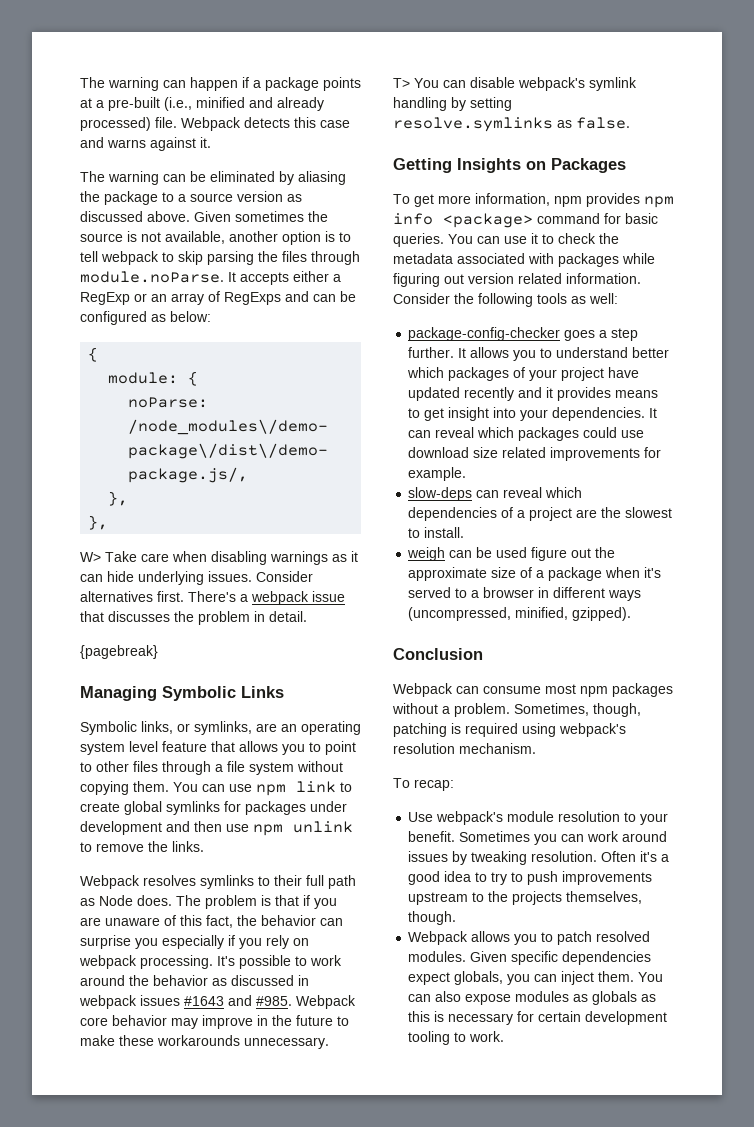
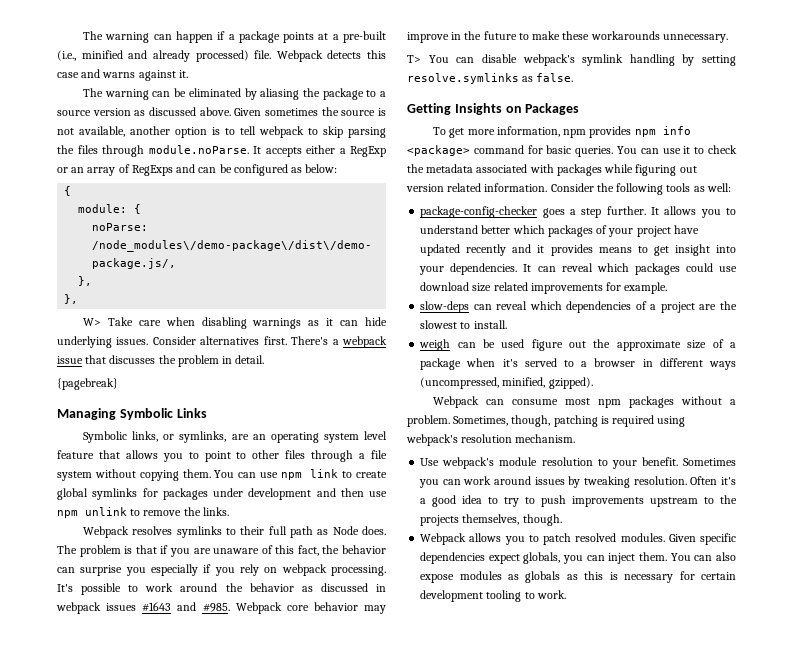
[393,648,483,660] // Conclusion -> (593, 383) none
[393,778,454,791] // To recap: -> (576, 438) none

